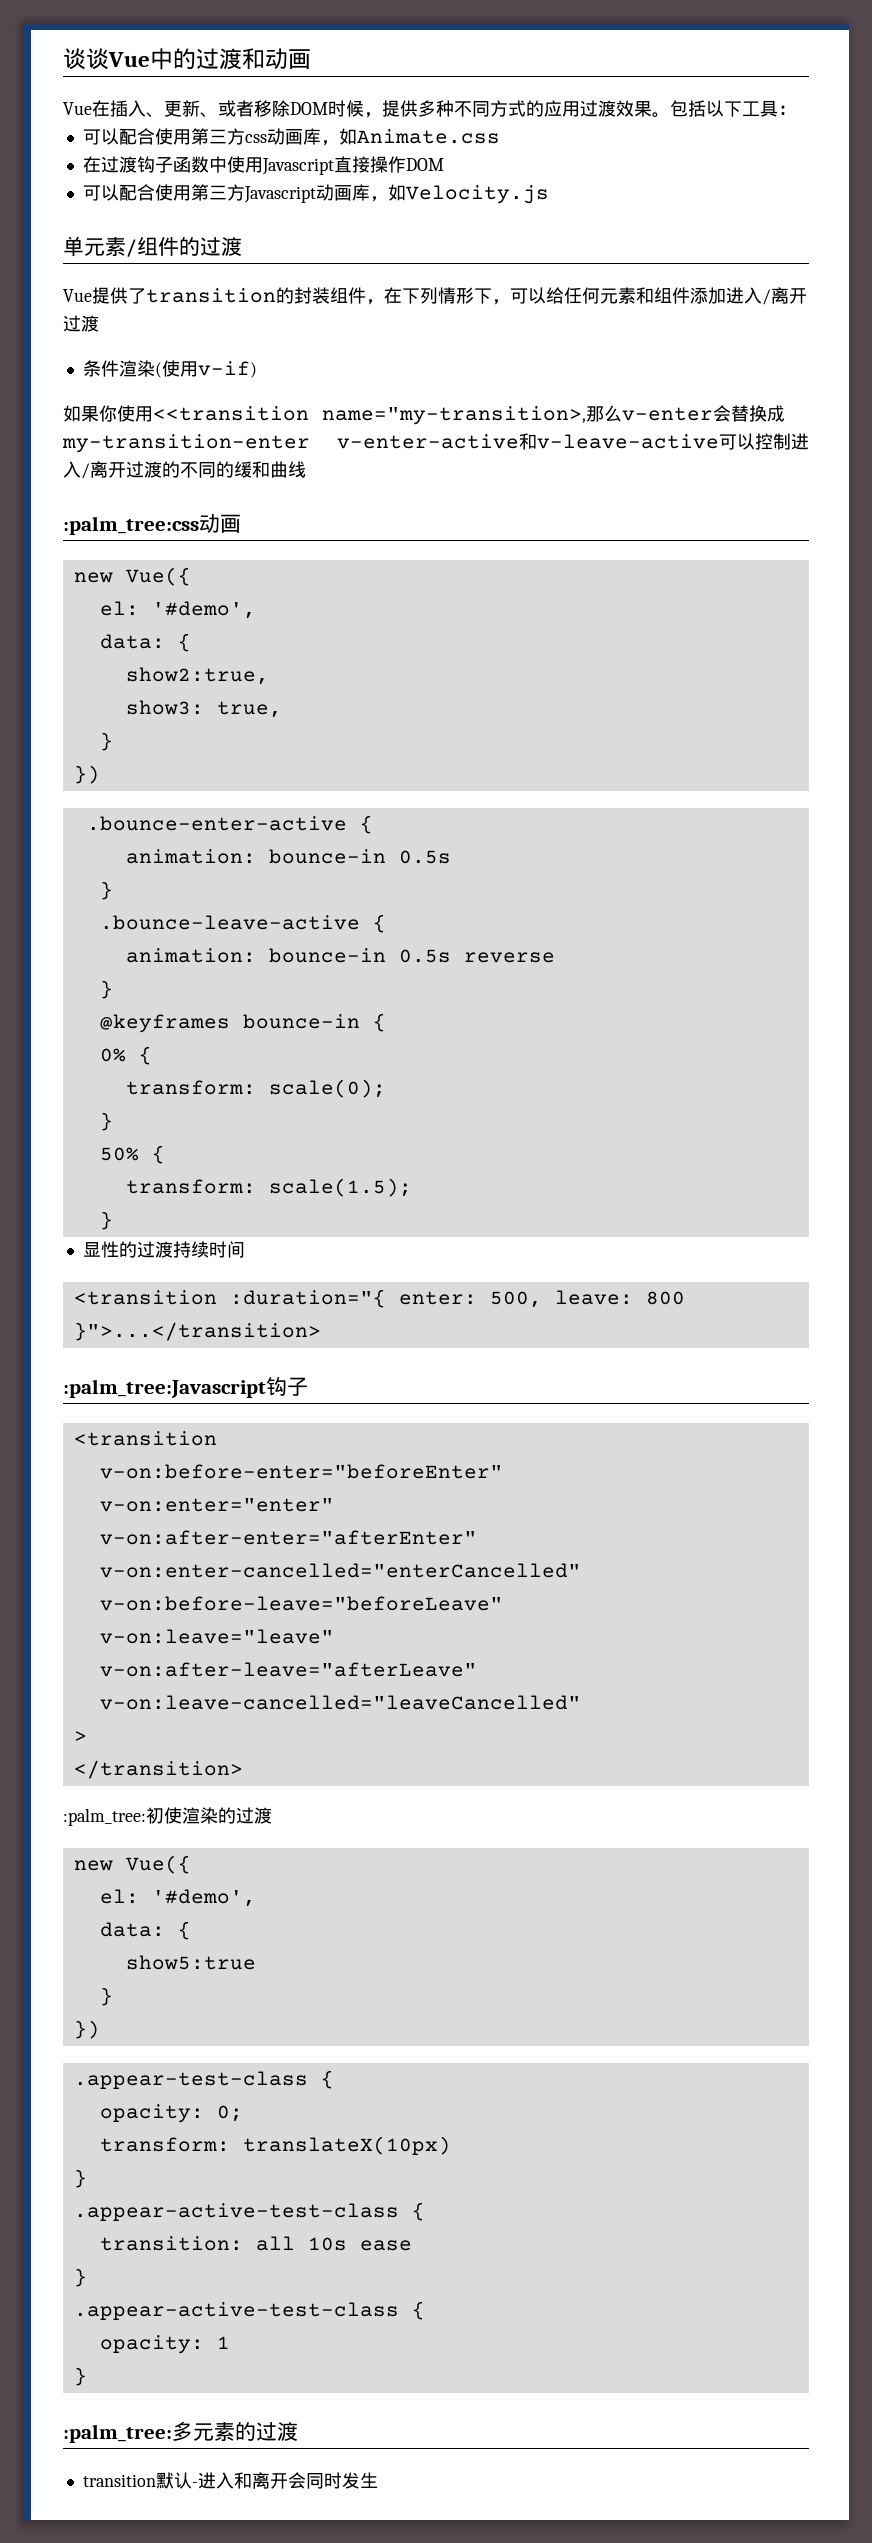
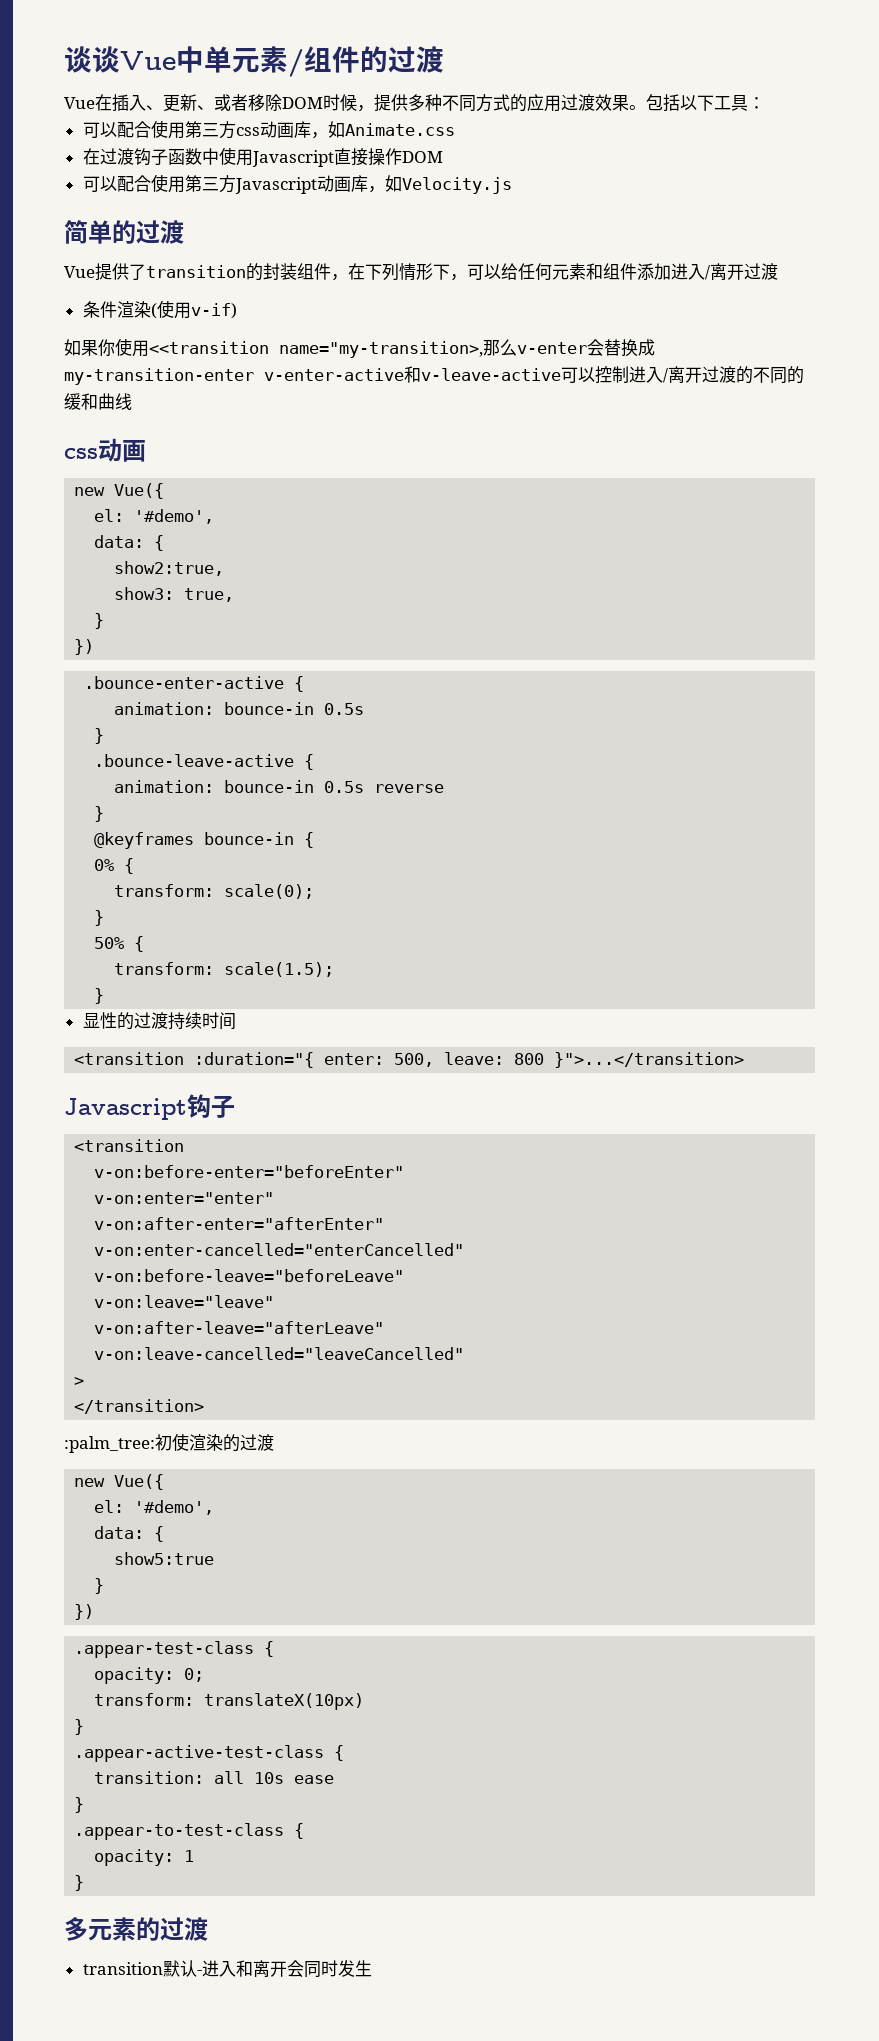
[173,48,311,70] 的过渡和动画 -> [204,46,444,77] 单元素/组件的过渡
[63,236,179,257] 单元素/组件 -> [64,220,112,244] 简单
[63,516,199,535] :palm_tree:css -> [64,448,98,459] css
[63,1379,266,1398] :palm_tree:Javascript -> [64,1098,187,1120] Javascript
[73,2302,399,2320] .appear-active-test-class -> [74,1823,285,1840] .appear-to-test-class
[63,2424,172,2443] :palm_tree: -> (85, 1883) none

